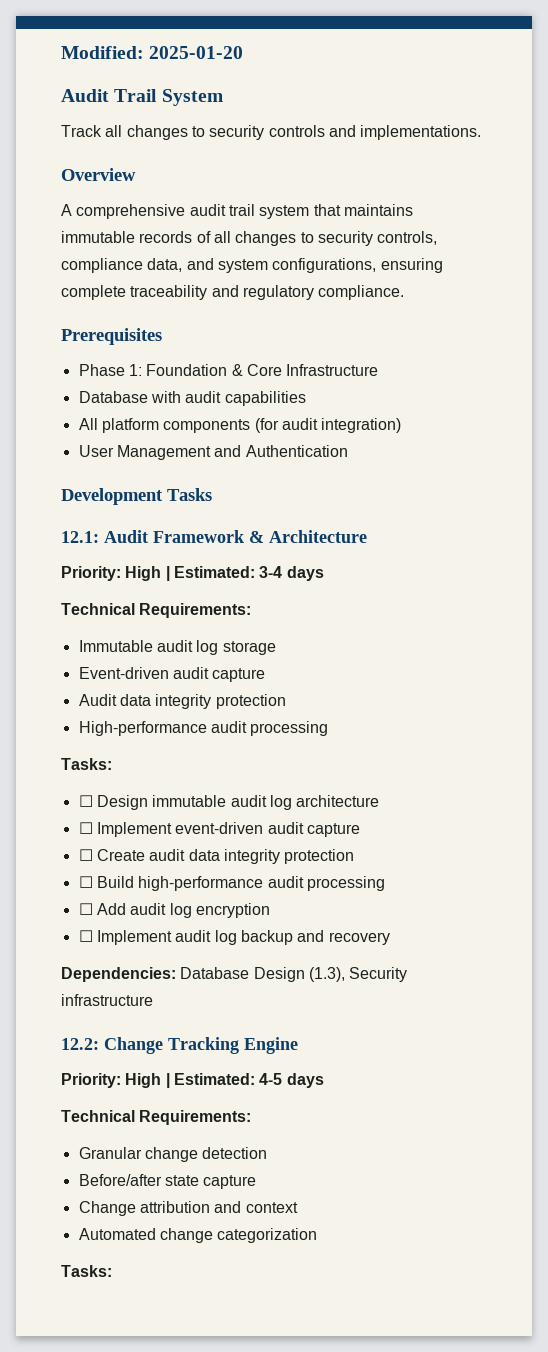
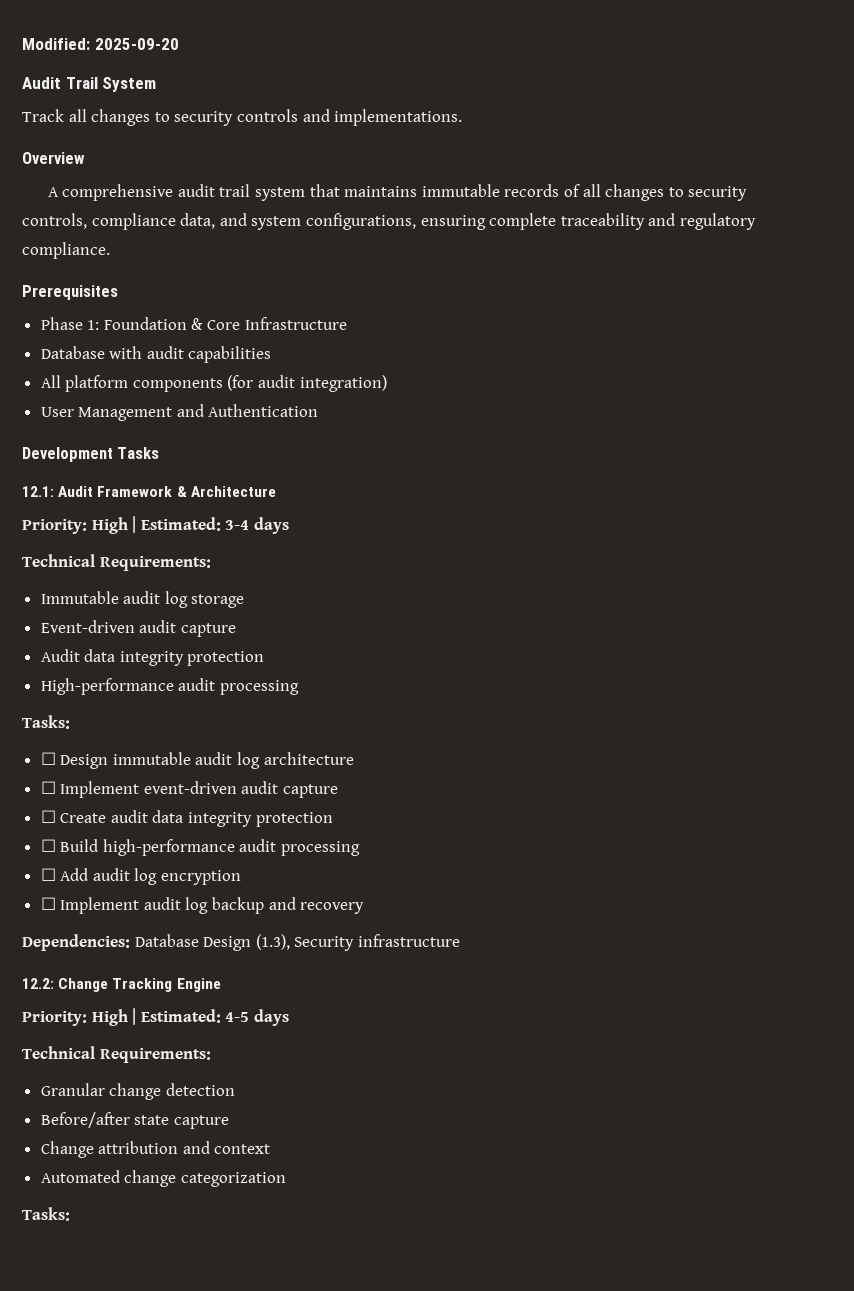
[149,46,244,59] 2025-01-20 -> [94,38,179,50] 2025-09-20

